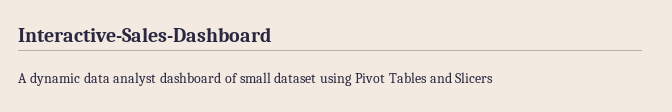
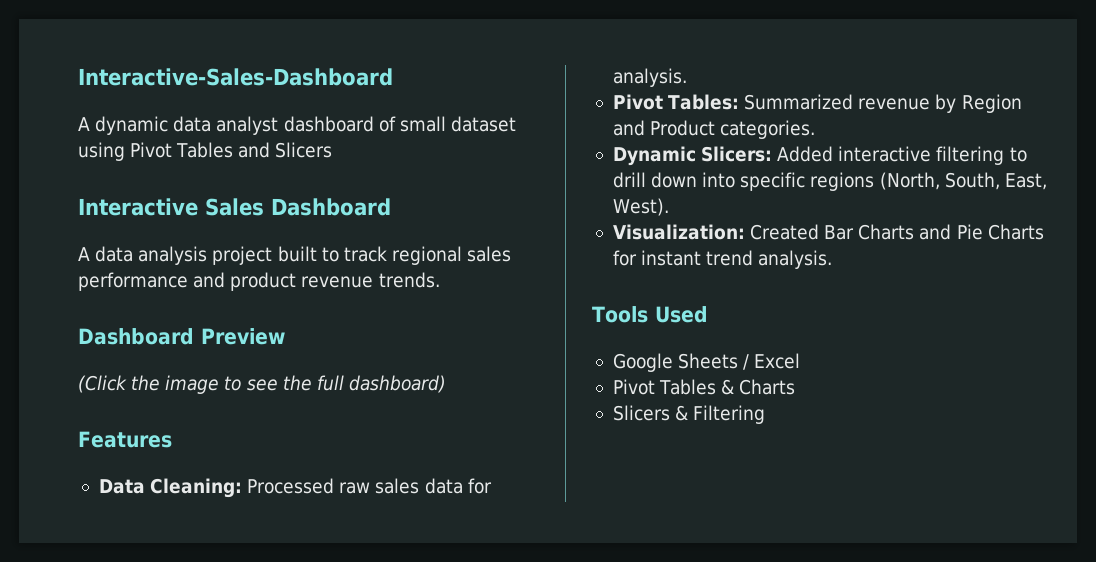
(494, 77) none -> [78,198,391,216] [78,246,512,265] [78,272,440,291] [78,328,285,345] [78,375,446,394] [78,431,172,448] [98,478,492,498] [612,68,687,87] [612,94,1022,113] [612,120,816,139] [612,146,1027,166] [612,172,1047,191] [612,198,669,216] [612,224,1044,240] [612,250,833,269] [592,306,708,323] [612,353,801,372] [612,379,796,395] [612,405,766,424] // Interactive Sales Dashboard // A data analysis project built to track regional sales performance and product revenue trends. // Dashboard Preview // (Click the image to see the full dashboard) // Features // Data Cleaning: Processed raw sales data for analysis. // Pivot Tables: Summarized revenue by Region and Product categories. // Dynamic Slicers: Added interactive filtering to drill down into specific regions (North, South, East, West). // Visualization: Created Bar Charts and Pie Charts for instant trend analysis. // Tools Used // Google Sheets / Excel // Pivot Tables & Charts // Slicers & Filtering

